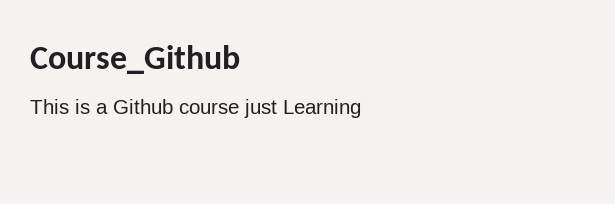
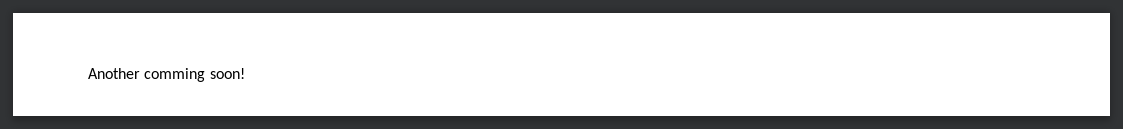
[30,45,240,74] [30,99,361,118] Course_Github // This is a Github course just Learning -> [88,68,245,82] Another comming soon!

